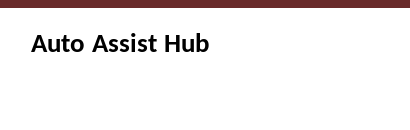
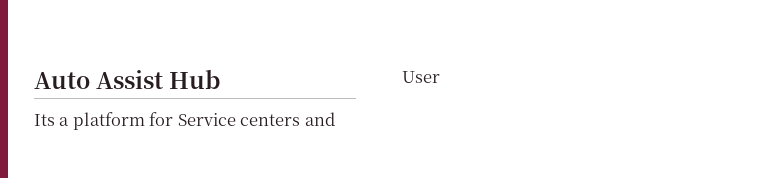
(210, 42) none -> [34,112,335,130] [402,71,440,83] // Its a platform for Service centers and User

